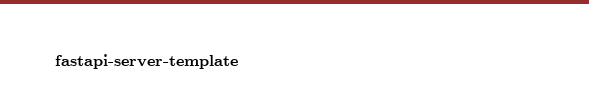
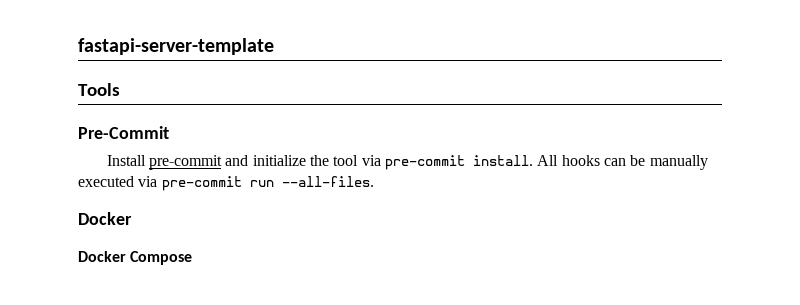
(238, 61) none -> [78,83,120,96] [78,126,169,139] [106,155,708,170] [78,176,374,191] [78,212,132,225] [78,251,193,265] // Tools // Pre-Commit // Install pre-commit and initialize the tool via pre-commit install. All hooks can be manually executed via pre-commit run --all-files. // Docker // Docker Compose

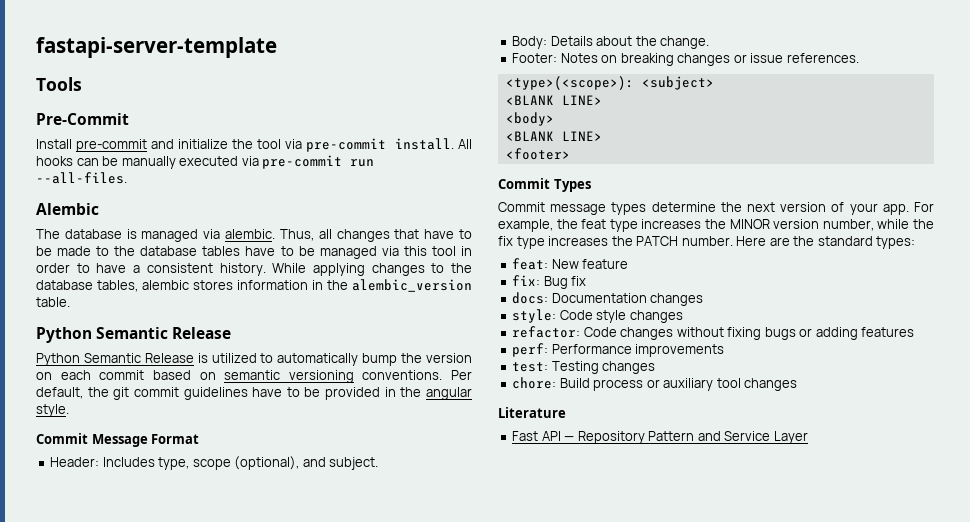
[78,212,132,225] [78,251,193,265] Docker // Docker Compose -> [36,203,99,215] [36,229,472,242] [36,246,473,259] [36,263,472,276] [36,279,472,292] [36,297,70,307] [36,327,232,343] [36,353,473,366] [36,370,472,383] [36,387,472,400] [36,404,69,417] [36,433,200,447] [50,456,379,470] [512,36,710,49] [512,53,859,66] [505,76,714,90] [505,95,602,105] [505,112,554,126] [505,131,602,141] [505,148,570,160] [498,178,591,192] [498,202,934,215] [498,219,934,232] [498,236,916,249] [512,258,629,270] [512,275,587,289] [512,292,704,306] [512,309,683,323] [512,326,915,340] [512,343,725,357] [512,361,656,374] [512,377,798,391] [498,407,566,418] [512,431,808,444] Alembic // The database is managed via alembic. Thus, all changes that have to be made to the database tables have to be managed via this tool in order to have a consistent history. While applying changes to the database tables, alembic stores information in the alembic_version table. // Python Semantic Release // Python Semantic Release is utilized to automatically bump the version on each commit based on semantic versioning conventions. Per default, the git commit guidelines have to be provided in the angular style. // Commit Message Format // Header: Includes type, scope (optional), and subject. // Body: Details about the change. // Footer: Notes on breaking changes or issue references. // <type>(<scope>): <subject> // <BLANK LINE> // <body> // <BLANK LINE> // <footer> // Commit Types // Commit message types determine the next version of your app. For example, the feat type increases the MINOR version number, while the fix type increases the PATCH number. Here are the standard types: // feat: New feature // fix: Bug fix // docs: Documentation changes // style: Code style changes // refactor: Code changes without fixing bugs or adding features // perf: Performance improvements // test: Testing changes // chore: Build process or auxiliary tool changes // Literature // Fast API — Repository Pattern and Service Layer

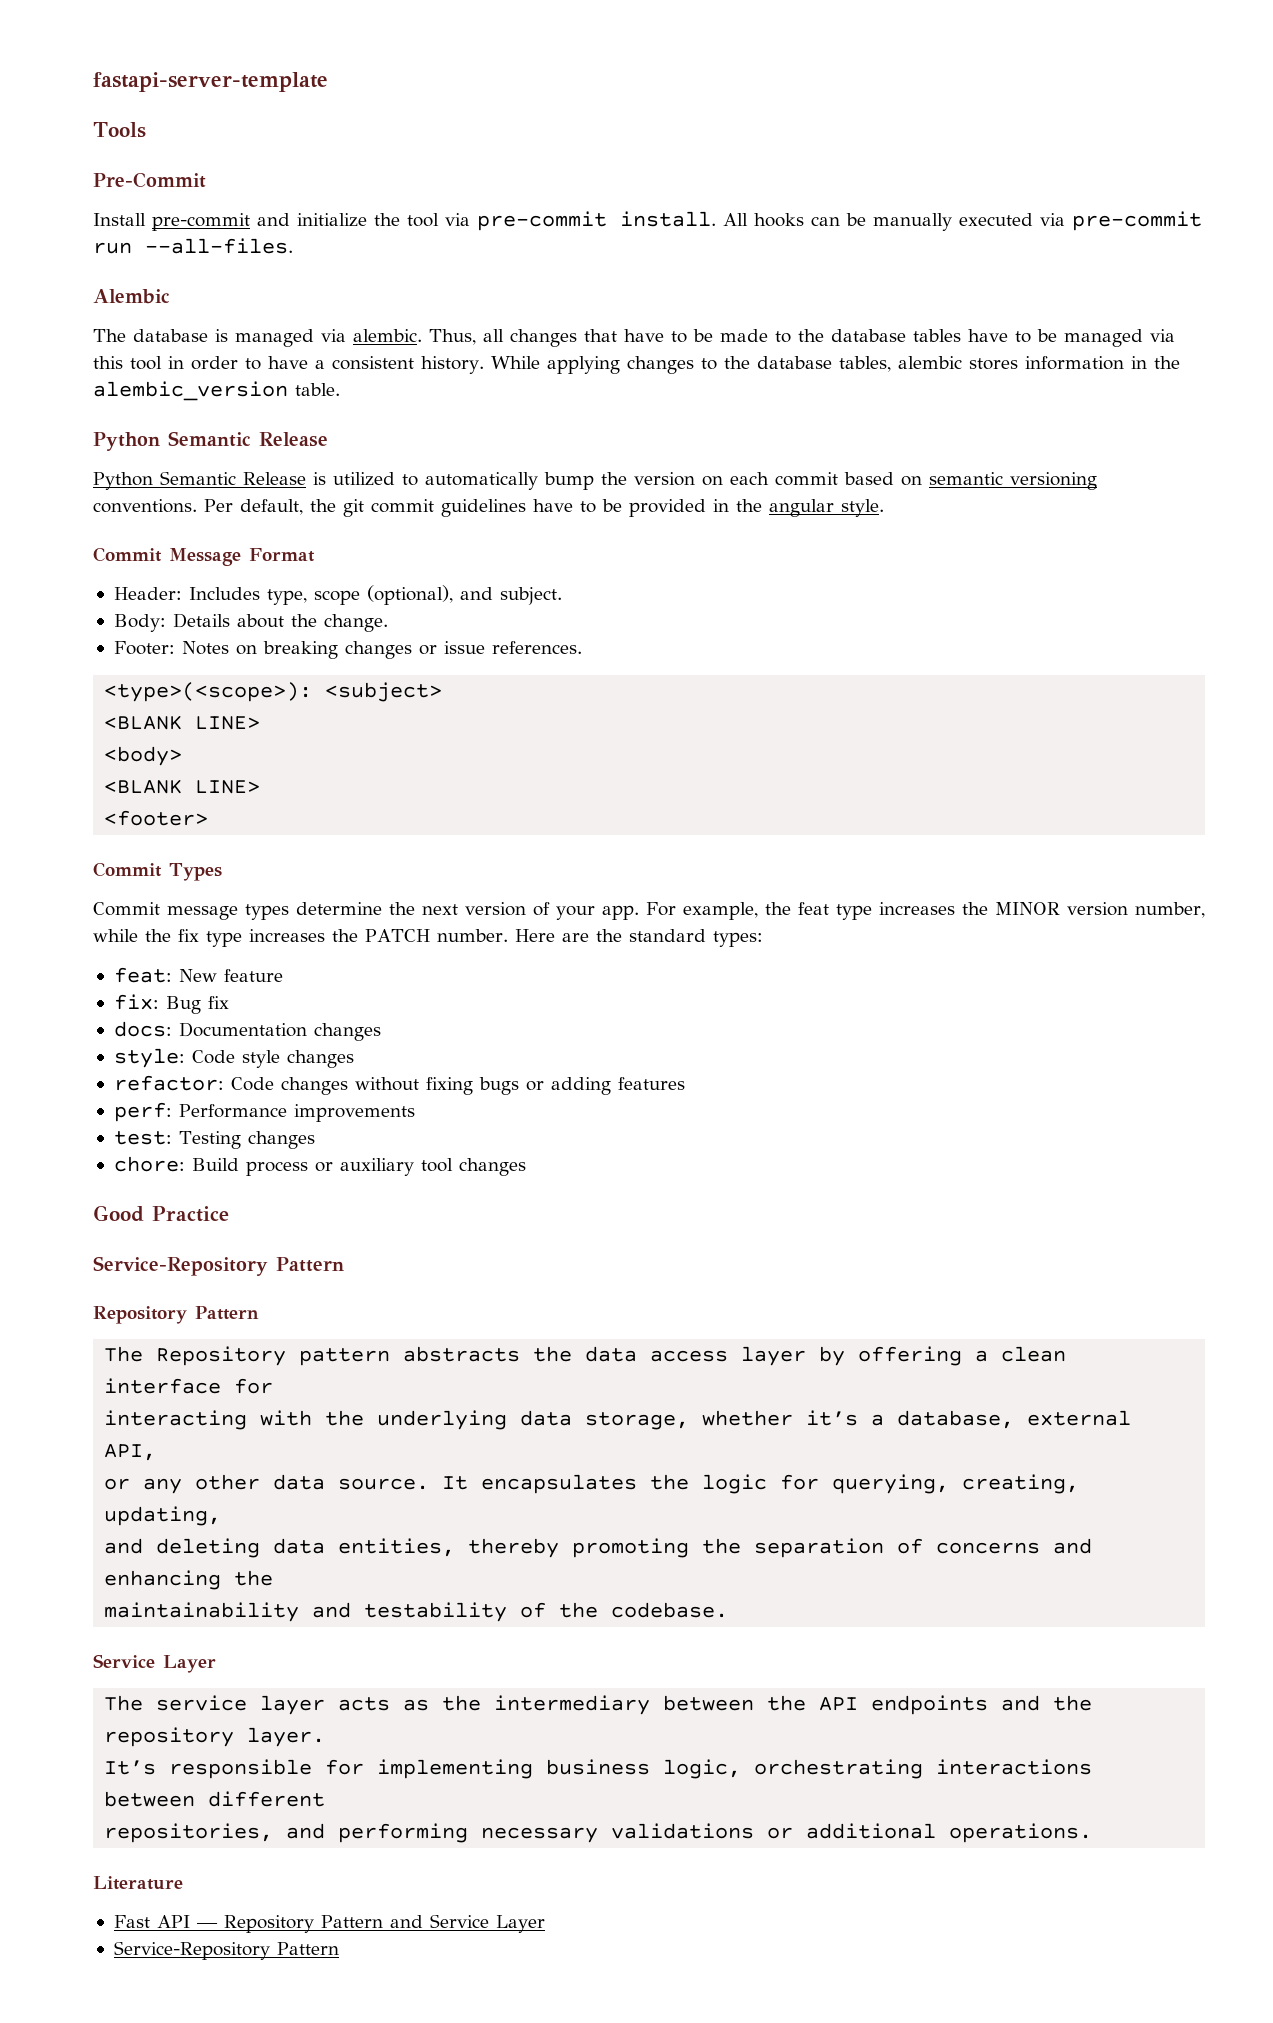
(798, 384) none -> [93,1205,229,1222] [93,1256,344,1276] [93,1306,259,1324] [104,1346,1067,1366] [104,1378,274,1394] [104,1410,1132,1430] [104,1444,157,1461] [104,1474,1080,1494] [104,1506,222,1526] [104,1538,1093,1558] [104,1570,274,1590] [104,1602,729,1622] [93,1654,216,1673] [104,1695,1093,1715] [104,1727,326,1747] [104,1759,1093,1779] [104,1791,326,1807] [104,1823,1093,1843] // Good Practice // Service-Repository Pattern // Repository Pattern // The Repository pattern abstracts the data access layer by offering a clean interface for // interacting with the underlying data storage, whether it’s a database, external API, // or any other data source. It encapsulates the logic for querying, creating, updating, // and deleting data entities, thereby promoting the separation of concerns and enhancing the // maintainability and testability of the codebase. // Service Layer // The service layer acts as the intermediary between the API endpoints and the repository layer. // It’s responsible for implementing business logic, orchestrating interactions between different // repositories, and performing necessary validations or additional operations.
(808, 437) none -> [113,1941,339,1960] // Service-Repository Pattern

